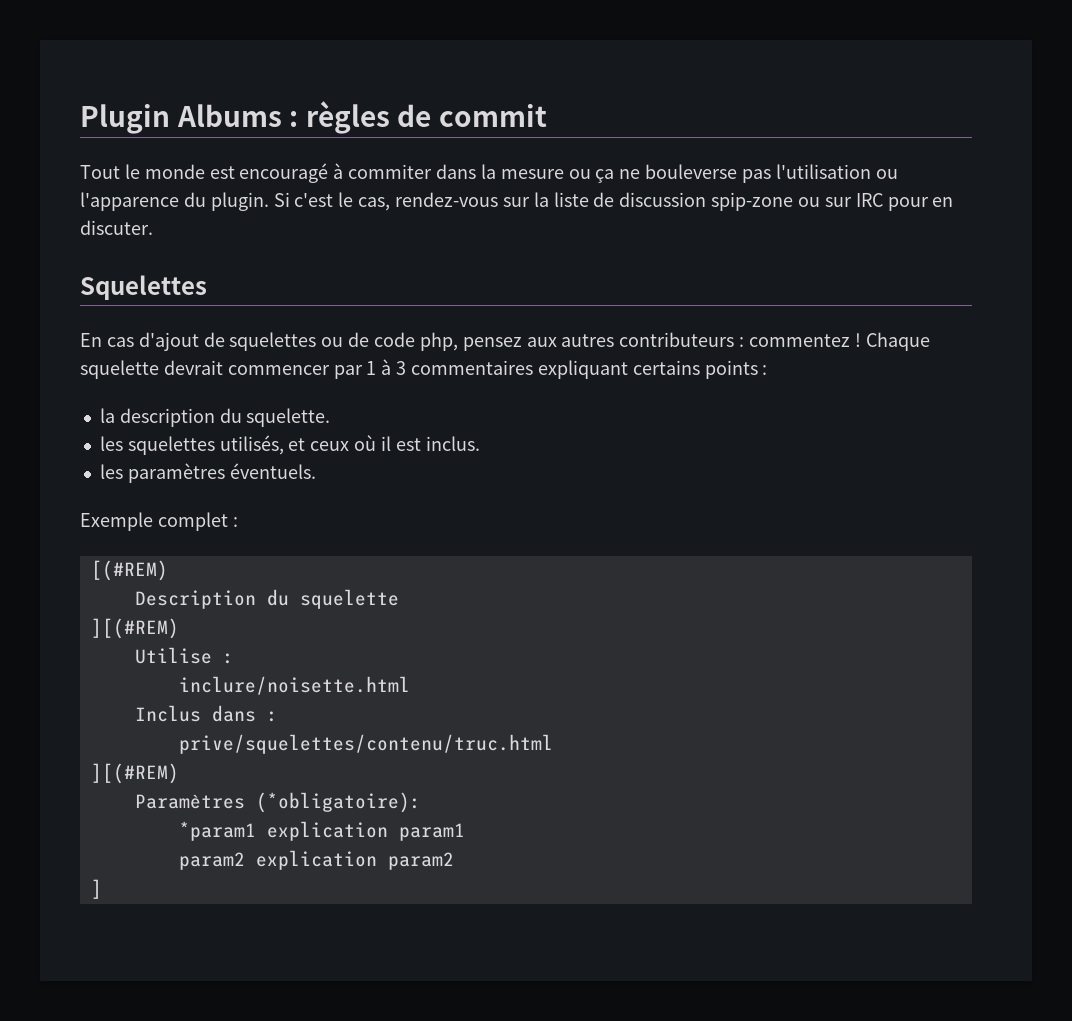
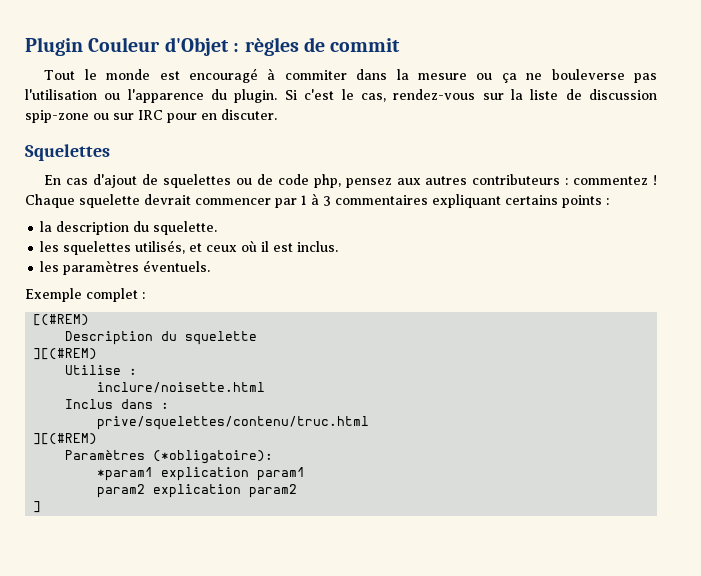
[176,104,282,127] Albums -> [88,37,229,56] Couleur d'Objet

